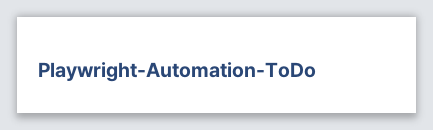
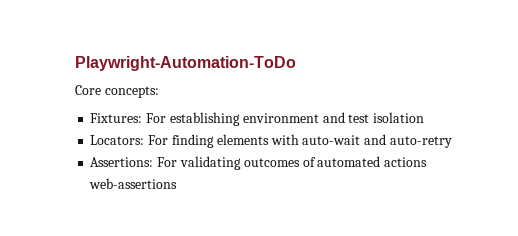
(316, 72) none -> [75,85,159,98] [90,112,425,126] [90,134,452,148] [90,156,428,170] [89,178,178,189] // Core concepts: // Fixtures: For establishing environment and test isolation // Locators: For finding elements with auto-wait and auto-retry // Assertions: For validating outcomes of automated actions web-assertions

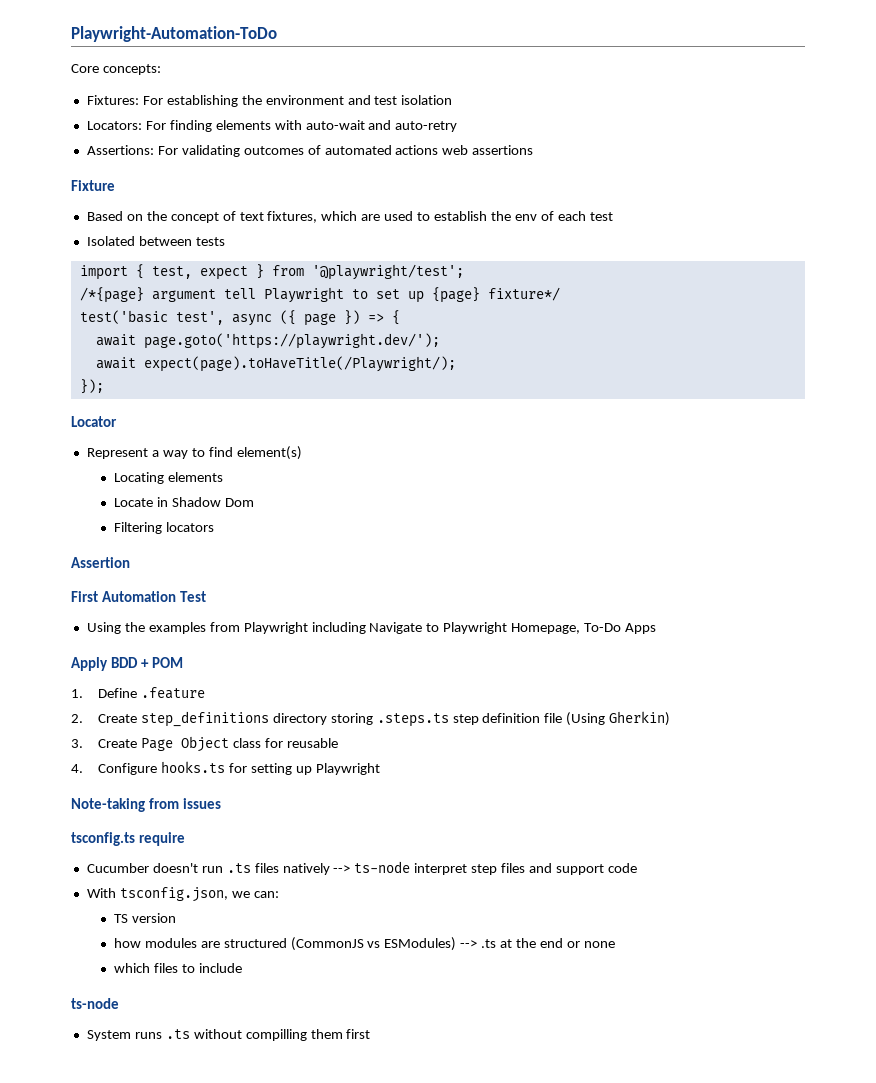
(240, 119) none -> [241,95,262,105] the
[89,178,178,189] web-assertions -> [442,145,534,155] [71,180,115,191] [86,211,613,223] [86,236,225,246] [79,264,464,280] [79,287,560,303] [79,310,400,326] [95,333,440,349] [95,356,456,372] [79,379,104,394] [71,416,117,427] [86,446,302,460] [113,472,223,484] [113,497,254,507] [113,522,214,534] [71,557,130,568] [71,591,207,602] [86,622,657,634] [71,657,183,671] [71,687,205,699] [71,711,671,727] [71,736,338,752] [71,761,380,775] [71,798,222,812] [71,832,185,846] [86,861,637,875] [86,887,279,902] [113,913,176,923] [113,937,615,951] [113,963,242,973] [71,998,119,1009] [86,1029,371,1041] web assertions // Fixture // Based on the concept of text fixtures, which are used to establish the env of each test // Isolated between tests // import { test, expect } from '@playwright/test'; // /*{page} argument tell Playwright to set up {page} fixture*/ // test('basic test', async ({ page }) => { // await page.goto('https://playwright.dev/'); // await expect(page).toHaveTitle(/Playwright/); // }); // Locator // Represent a way to find element(s) // Locating elements // Locate in Shadow Dom // Filtering locators // Assertion // First Automation Test // Using the examples from Playwright including Navigate to Playwright Homepage, To-Do Apps // Apply BDD + POM // 1. Define .feature // 2. Create step_definitions directory storing .steps.ts step definition file (Using Gherkin) // 3. Create Page Object class for reusable // 4. Configure hooks.ts for setting up Playwright // Note-taking from issues // tsconfig.ts require // Cucumber doesn't run .ts files natively --> ts-node interpret step files and support code // With tsconfig.json, we can: // TS version // how modules are structured (CommonJS vs ESModules) --> .ts at the end or none // which files to include // ts-node // System runs .ts without compilling them first

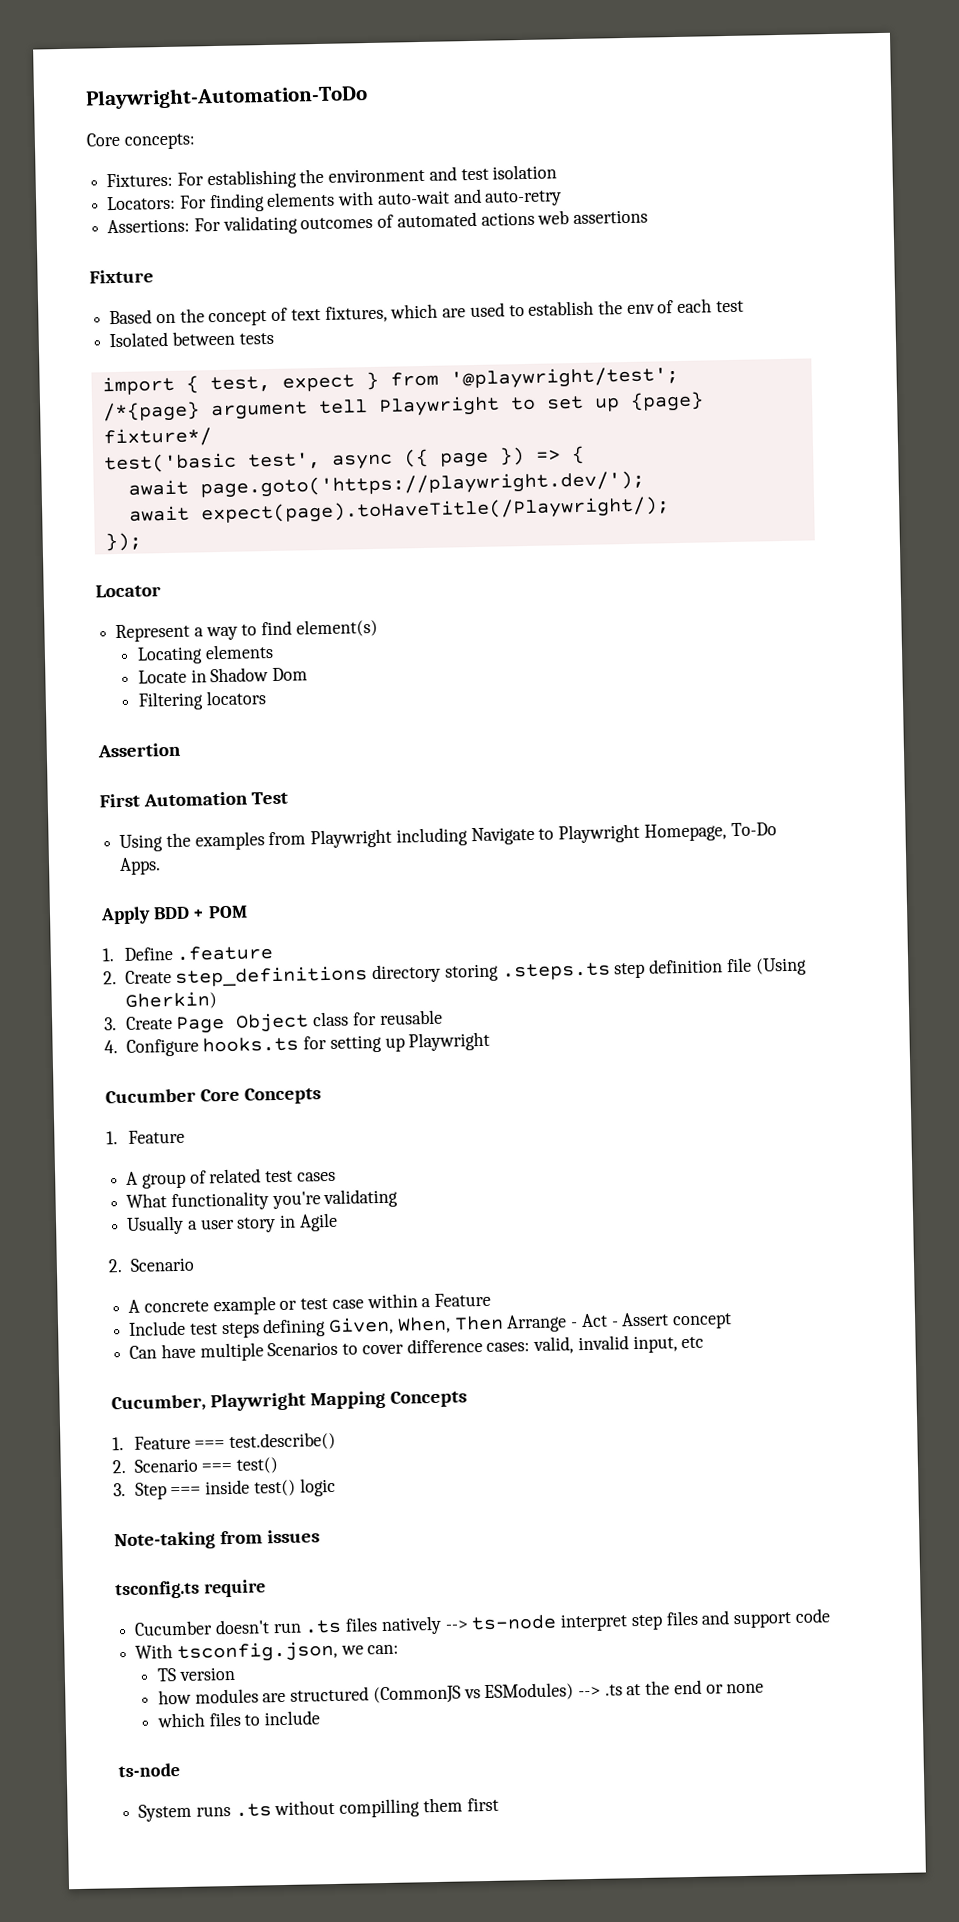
[625,623,657,634] Apps -> [119,857,162,876] Apps.
(380, 769) none -> [105,1087,321,1105] [106,1129,185,1145] [126,1168,336,1189] [126,1188,399,1212] [126,1212,338,1235] [108,1257,194,1273] [128,1292,492,1316] [128,1312,732,1339] [129,1335,705,1362] [111,1390,467,1413] [112,1431,337,1451] [112,1457,279,1474] [113,1477,336,1500] // Cucumber Core Concepts // 1. Feature // A group of related test cases // What functionality you're validating // Usually a user story in Agile // 2. Scenario // A concrete example or test case within a Feature // Include test steps defining Given, When, Then Arrange - Act - Assert concept // Can have multiple Scenarios to cover difference cases: valid, invalid input, etc // Cucumber, Playwright Mapping Concepts // 1. Feature === test.describe() // 2. Scenario === test() // 3. Step === inside test() logic

